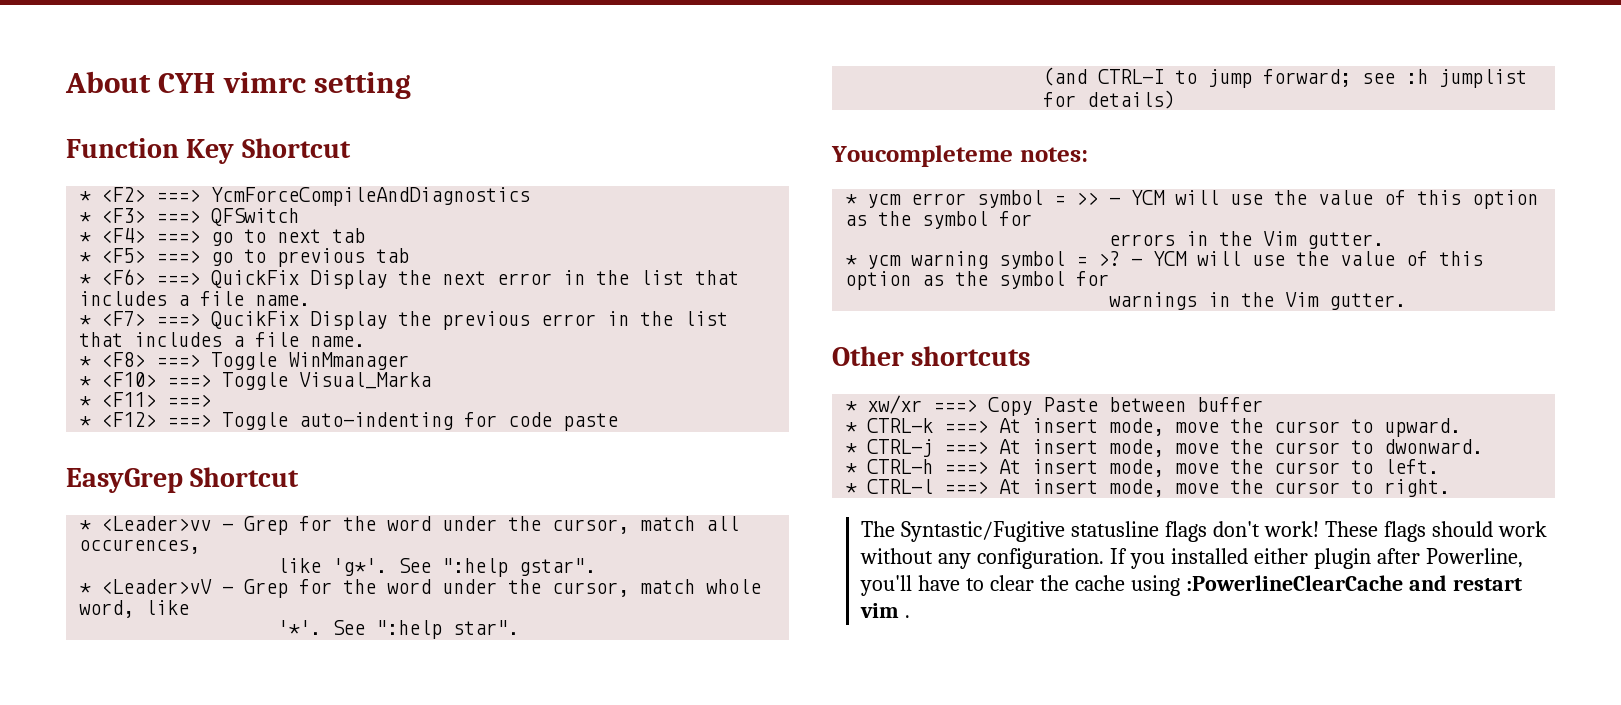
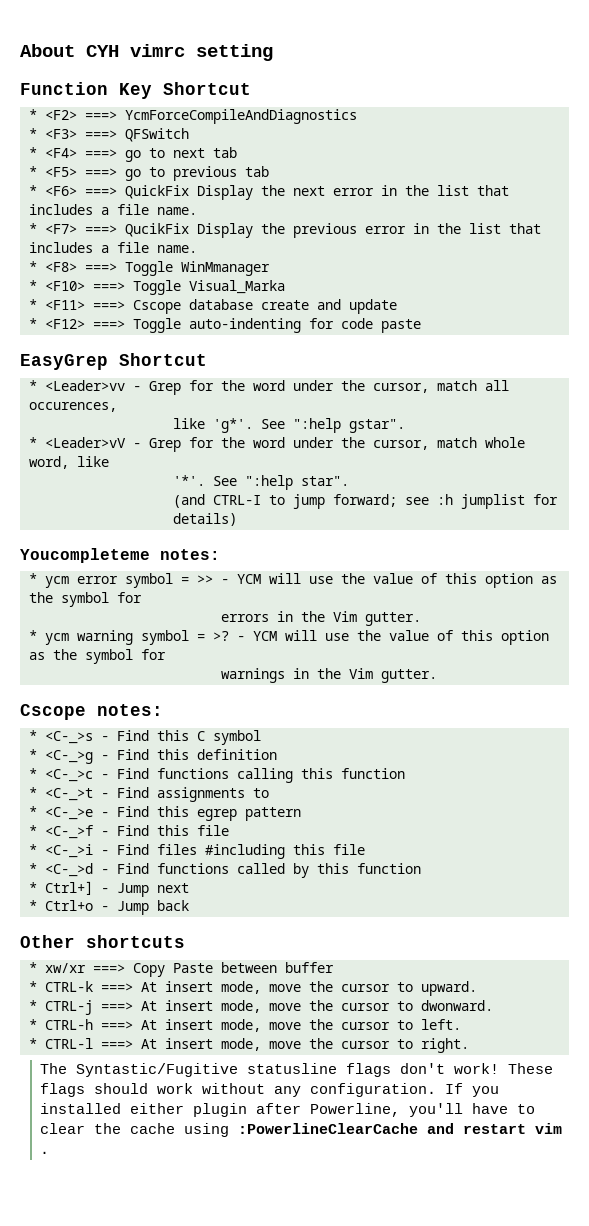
(212, 400) none -> [133,299,397,314] Cscope database create and update
(1407, 301) none -> [20,704,163,720] [29,730,261,745] [29,749,277,764] [29,768,405,783] [29,787,269,802] [29,806,301,821] [29,825,229,839] [29,844,365,859] [29,863,421,878] [29,881,189,897] [29,900,189,915] // Cscope notes: // * <C-_>s - Find this C symbol // * <C-_>g - Find this definition // * <C-_>c - Find functions calling this function // * <C-_>t - Find assignments to // * <C-_>e - Find this egrep pattern // * <C-_>f - Find this file // * <C-_>i - Find files #including this file // * <C-_>d - Find functions called by this function // * Ctrl+] - Jump next // * Ctrl+o - Jump back

